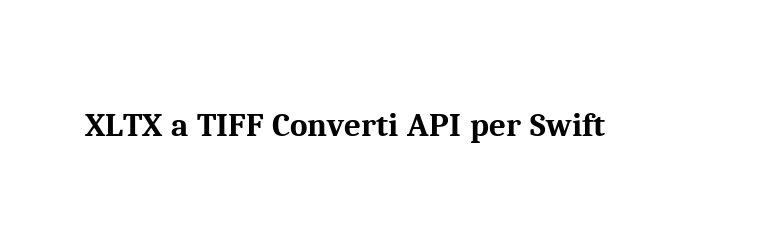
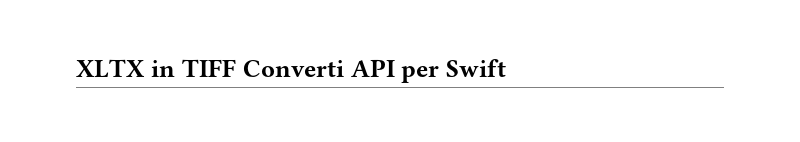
[170,120,188,136] a -> [150,60,175,77] in

